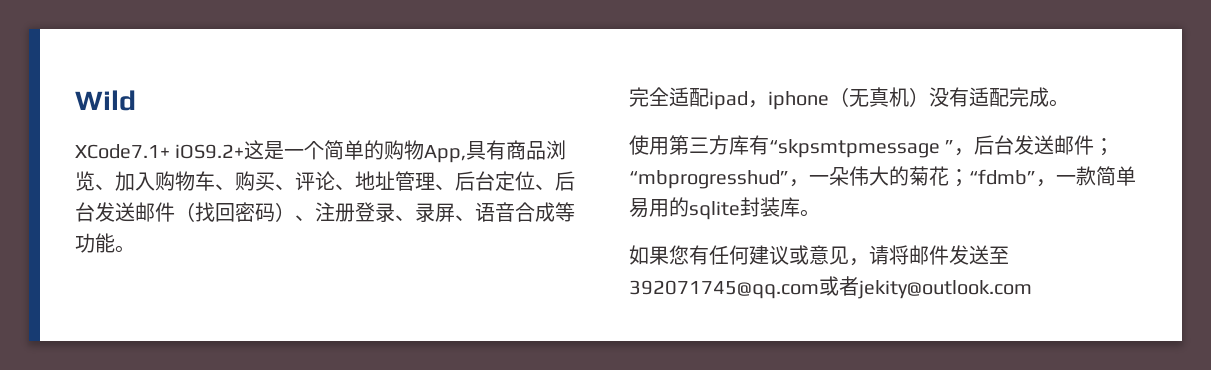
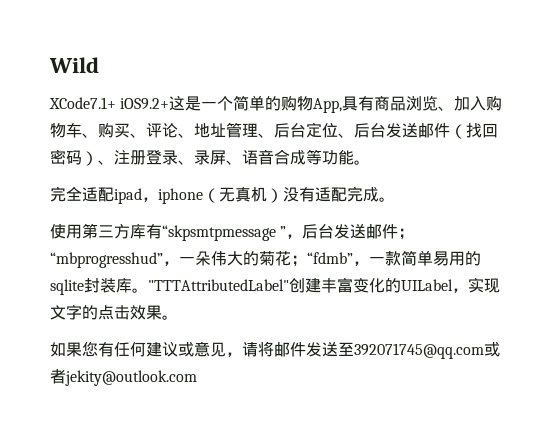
(820, 213) none -> [148,277,500,293] [50,304,178,320] "TTTAttributedLabel"创建丰富变化的UILabel，实现文字的点击效果。

